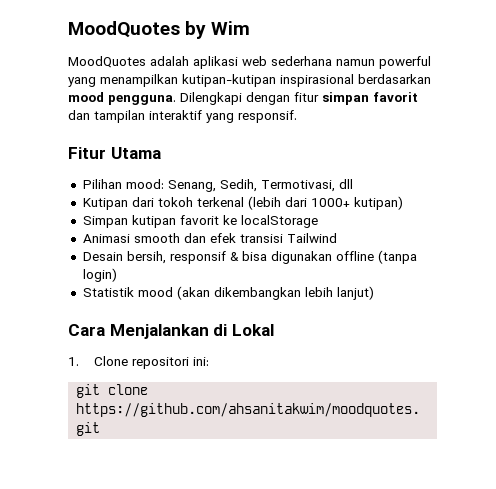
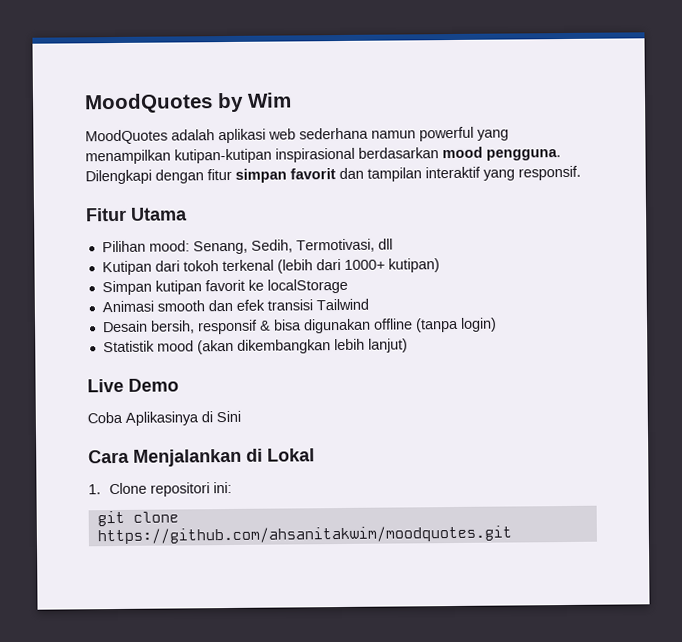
(374, 293) none -> [87,378,179,393] [87,410,241,426] // Live Demo // Coba Aplikasinya di Sini

